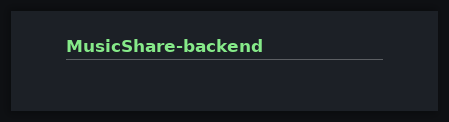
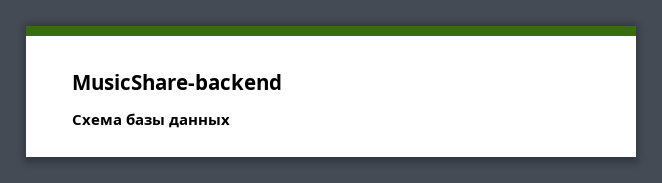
(263, 45) none -> [72,113,231,128] // Схема базы данных

